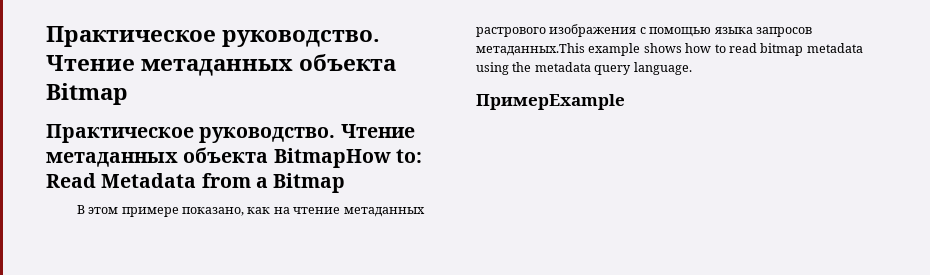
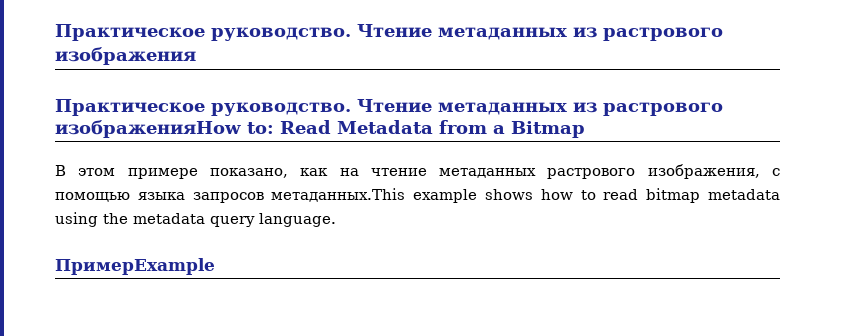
[46,26,381,47] [46,54,397,76] [46,83,128,105] [46,124,415,143] [46,147,391,168] Практическое руководство. Чтение метаданных объекта Bitmap // Практическое руководство. Чтение метаданных объекта BitmapHow -> [55,24,723,41] [55,47,196,65] [55,99,723,116] [55,120,241,138] Практическое руководство. Чтение метаданных из растрового изображения // Практическое руководство. Чтение метаданных из растрового изображенияHow
[549,24,637,37] изображения -> [647,164,760,179] изображения,

